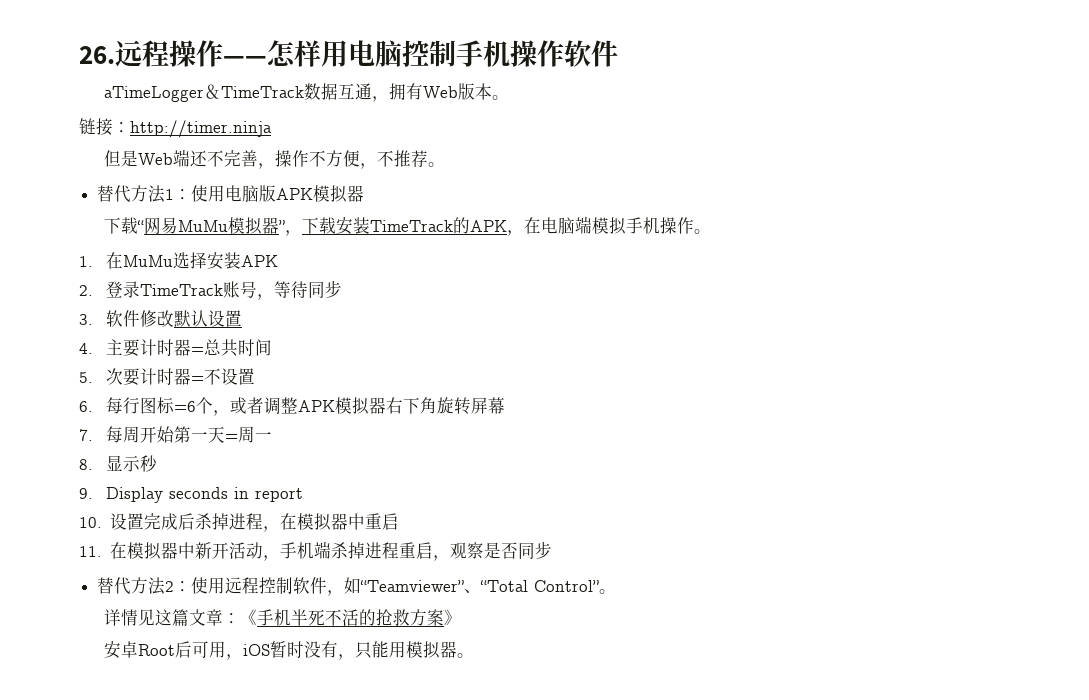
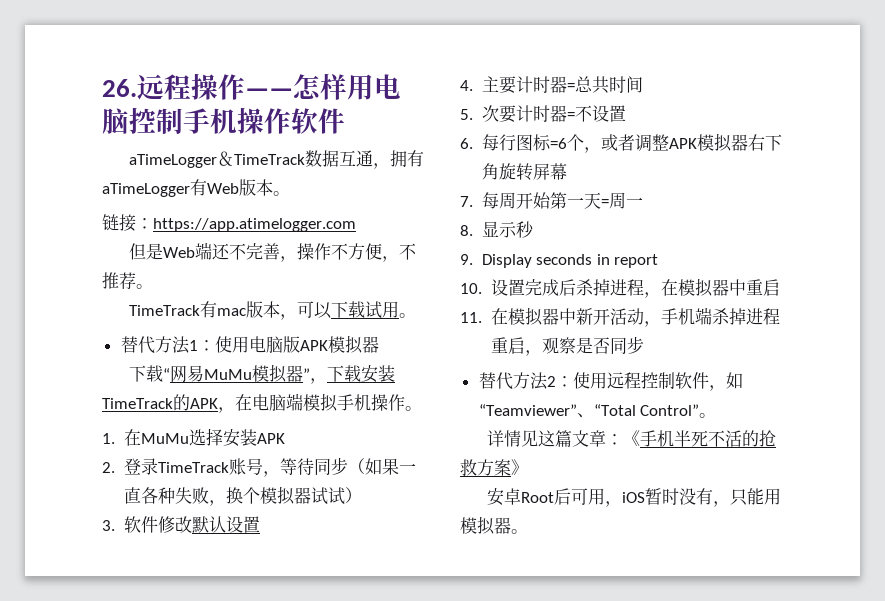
(423, 91) none -> [102,179,207,197] aTimeLogger有
[130,120,272,138] http://timer.ninja -> [153,218,356,232] https://app.atimelogger.com
(445, 164) none -> [129,301,417,320] // TimeTrack有mac版本，可以下载试用。
(342, 289) none -> [347,458,416,475] [123,486,362,506] （如果一直各种失败，换个模拟器试试）

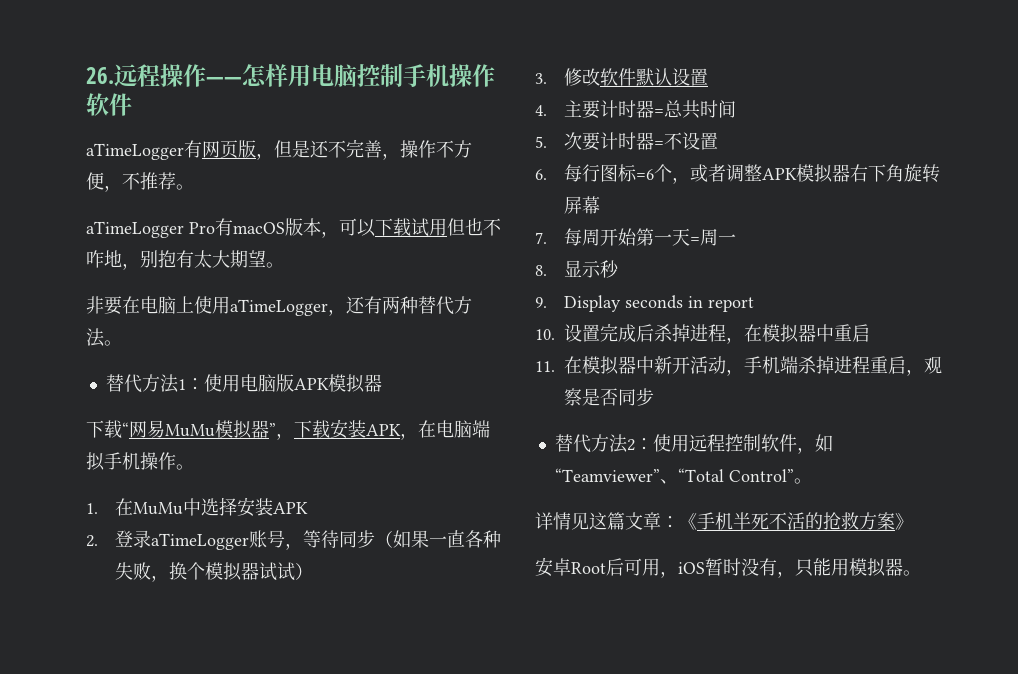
[217,150,425,169] [102,179,290,197] [102,214,356,232] [129,242,213,260] ＆TimeTrack数据互通，拥有aTimeLogger有Web版本。 // 链接：https://app.atimelogger.com // 但是Web端 -> [184,140,310,160] 有网页版，但是
[129,301,247,318] TimeTrack有mac -> [86,218,285,238] aTimeLogger Pro有macOS
(400, 309) none -> [447,218,501,236] [86,250,284,270] [86,296,472,316] [86,328,105,347] 但也不咋地，别抱有太大期望。 // 非要在电脑上使用aTimeLogger，还有两种替代方法
[102,394,190,411] TimeTrack的 -> (366, 429) none
[303,394,320,411] 模 -> (490, 429) none
(189, 438) none -> [183,498,202,516] 中
[157,462,229,473] TimeTrack -> [151,533,250,550] aTimeLogger
[123,516,192,533] 软件修改 -> [564,68,637,86] 修改软件

